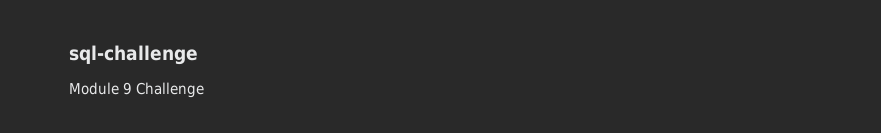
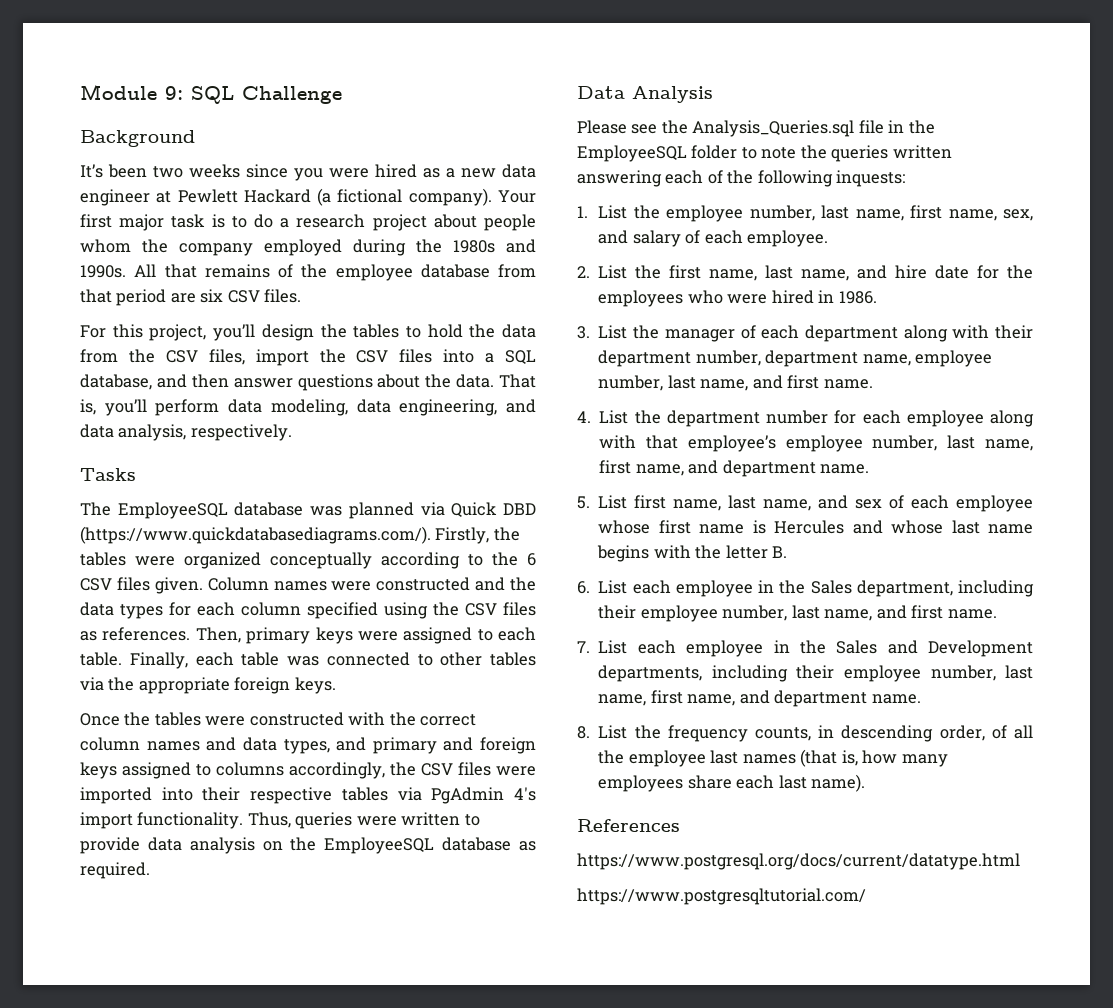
[69,45,198,65] [69,82,205,98] sql-challenge // Module 9 Challenge -> [80,84,342,104] [80,130,195,147] [80,164,536,181] [80,188,536,206] [80,214,536,231] [80,239,536,256] [80,264,536,281] [80,289,302,306] [80,324,536,341] [80,349,536,366] [80,374,536,391] [80,399,536,416] [80,424,292,441] [80,468,136,481] [80,502,536,519] [80,526,520,544] [80,552,536,569] [80,577,536,594] [80,602,536,619] [80,627,536,644] [80,652,536,669] [80,677,336,694] [80,712,477,726] [80,737,536,754] [80,762,536,779] [80,787,536,804] [80,812,480,829] [80,837,536,854] [80,862,150,879] [577,86,713,103] [577,120,935,137] [577,145,952,162] [577,170,906,187] [577,205,1033,222] [598,230,829,247] [577,265,1033,281] [598,290,877,307] [577,325,1033,342] [598,350,993,367] [598,375,873,391] [577,410,1034,427] [599,435,1033,452] [599,460,870,477] [577,495,1033,512] [598,520,1033,534] [597,545,788,562] [577,580,1034,597] [598,605,997,622] [577,640,1033,657] [598,665,1033,682] [598,690,921,707] [577,725,1033,742] [598,749,948,767] [598,774,866,792] [577,819,680,832] [577,853,1020,870] [577,888,866,905] Module 9: SQL Challenge // Background // It’s been two weeks since you were hired as a new data engineer at Pewlett Hackard (a fictional company). Your first major task is to do a research project about people whom the company employed during the 1980s and 1990s. All that remains of the employee database from that period are six CSV files. // For this project, you’ll design the tables to hold the data from the CSV files, import the CSV files into a SQL database, and then answer questions about the data. That is, you’ll perform data modeling, data engineering, and data analysis, respectively. // Tasks // The EmployeeSQL database was planned via Quick DBD (https://www.quickdatabasediagrams.com/). Firstly, the tables were organized conceptually according to the 6 CSV files given. Column names were constructed and the data types for each column specified using the CSV files as references. Then, primary keys were assigned to each table. Finally, each table was connected to other tables via the appropriate foreign keys. // Once the tables were constructed with the correct column names and data types, and primary and foreign keys assigned to columns accordingly, the CSV files were imported into their respective tables via PgAdmin 4's import functionality. Thus, queries were written to provide data analysis on the EmployeeSQL database as required. // Data Analysis // Please see the Analysis_Queries.sql file in the EmployeeSQL folder to note the queries written answering each of the following inquests: // 1. List the employee number, last name, first name, sex, and salary of each employee. // 2. List the first name, last name, and hire date for the employees who were hired in 1986. // 3. List the manager of each department along with their department number, department name, employee number, last name, and first name. // 4. List the department number for each employee along with that employee’s employee number, last name, first name, and department name. // 5. List first name, last name, and sex of each employee whose first name is Hercules and whose last name begins with the letter B. // 6. List each employee in the Sales department, including their employee number, last name, and first name. // 7. List each employee in the Sales and Development departments, including their employee number, last name, first name, and department name. // 8. List the frequency counts, in descending order, of all the employee last names (that is, how many employees share each last name). // References // https://www.postgresql.org/docs/current/datatype.html // https://www.postgresqltutorial.com/

